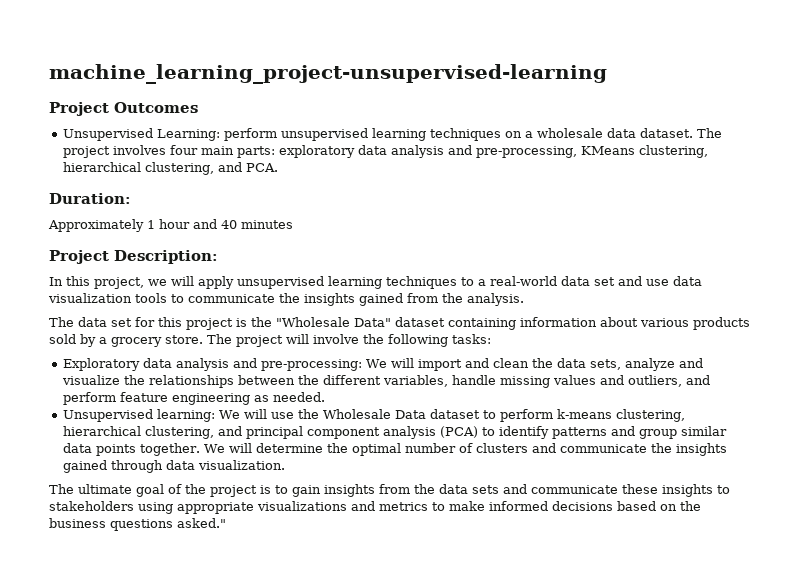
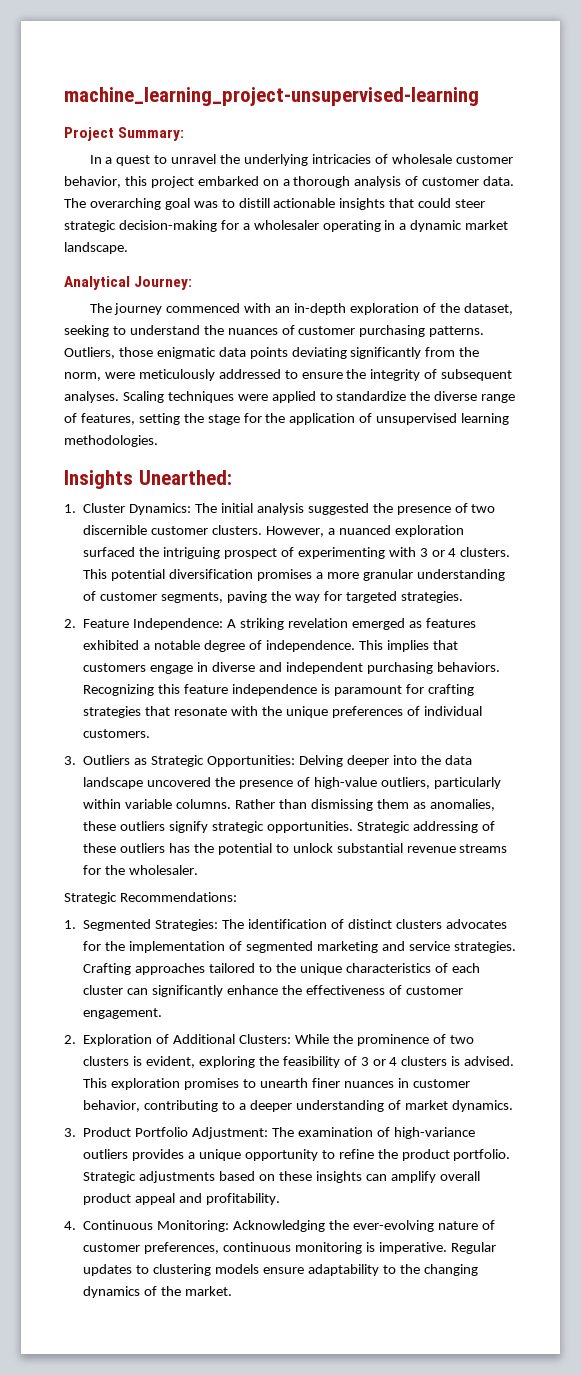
[114,102,198,113] [62,128,722,141] [62,145,708,158] [62,162,278,175] [49,193,131,204] [48,219,293,232] [49,250,218,264] [49,276,702,289] [48,293,524,306] [49,317,750,330] [49,334,491,347] [62,358,703,371] [61,375,710,388] [62,392,325,405] [62,409,685,422] [62,426,727,439] [62,443,727,456] [62,460,285,473] [49,484,730,497] [49,501,701,514] [49,518,226,531] Outcomes // Unsupervised Learning: perform unsupervised learning techniques on a wholesale data dataset. The project involves four main parts: exploratory data analysis and pre-processing, KMeans clustering, hierarchical clustering, and PCA. // Duration: // Approximately 1 hour and 40 minutes // Project Description: // In this project, we will apply unsupervised learning techniques to a real-world data set and use data visualization tools to communicate the insights gained from the analysis. // The data set for this project is the "Wholesale Data" dataset containing information about various products sold by a grocery store. The project will involve the following tasks: // Exploratory data analysis and pre-processing: We will import and clean the data sets, analyze and visualize the relationships between the different variables, handle missing values and outliers, and perform feature engineering as needed. // Unsupervised learning: We will use the Wholesale Data dataset to perform k-means clustering, hierarchical clustering, and principal component analysis (PCA) to identify patterns and group similar data points together. We will determine the optimal number of clusters and communicate the insights gained through data visualization. // The ultimate goal of the project is to gain insights from the data sets and communicate these insights to stakeholders using appropriate visualizations and metrics to make informed decisions based on the business questions asked." -> [118,127,185,141] [89,154,513,166] [64,176,515,188] [64,198,486,210] [64,220,509,232] [64,242,128,254] [64,276,193,290] [89,303,513,315] [64,325,485,337] [64,347,480,359] [64,369,513,381] [64,391,516,403] [64,413,510,425] [64,435,158,447] [64,470,232,489] [64,503,496,515] [83,525,464,537] [83,547,511,559] [83,569,505,581] [83,591,463,603] [64,618,476,630] [83,640,458,652] [83,662,500,674] [83,684,474,696] [83,706,482,718] [83,729,151,738] [64,755,472,767] [83,777,501,789] [83,799,495,811] [83,821,495,833] [83,843,508,855] [83,865,199,875] [64,892,237,904] [64,919,507,931] [83,941,516,953] [83,963,480,975] [83,985,463,997] [83,1008,163,1019] [64,1034,474,1046] [83,1056,515,1068] [83,1078,470,1090] [83,1100,513,1112] [64,1127,475,1139] [83,1149,511,1161] [83,1171,480,1183] [83,1193,280,1205] [64,1220,495,1232] [83,1242,496,1254] [83,1264,478,1276] [83,1286,232,1298] Summary: // In a quest to unravel the underlying intricacies of wholesale customer behavior, this project embarked on a thorough analysis of customer data. The overarching goal was to distill actionable insights that could steer strategic decision-making for a wholesaler operating in a dynamic market landscape. // Analytical Journey: // The journey commenced with an in-depth exploration of the dataset, seeking to understand the nuances of customer purchasing patterns. Outliers, those enigmatic data points deviating significantly from the norm, were meticulously addressed to ensure the integrity of subsequent analyses. Scaling techniques were applied to standardize the diverse range of features, setting the stage for the application of unsupervised learning methodologies. // Insights Unearthed: // 1. Cluster Dynamics: The initial analysis suggested the presence of two discernible customer clusters. However, a nuanced exploration surfaced the intriguing prospect of experimenting with 3 or 4 clusters. This potential diversification promises a more granular understanding of customer segments, paving the way for targeted strategies. // 2. Feature Independence: A striking revelation emerged as features exhibited a notable degree of independence. This implies that customers engage in diverse and independent purchasing behaviors. Recognizing this feature independence is paramount for crafting strategies that resonate with the unique preferences of individual customers. // 3. Outliers as Strategic Opportunities: Delving deeper into the data landscape uncovered the presence of high-value outliers, particularly within variable columns. Rather than dismissing them as anomalies, these outliers signify strategic opportunities. Strategic addressing of these outliers has the potential to unlock substantial revenue streams for the wholesaler. // Strategic Recommendations: // 1. Segmented Strategies: The identification of distinct clusters advocates for the implementation of segmented marketing and service strategies. Crafting approaches tailored to the unique characteristics of each cluster can significantly enhance the effectiveness of customer engagement. // 2. Exploration of Additional Clusters: While the prominence of two clusters is evident, exploring the feasibility of 3 or 4 clusters is advised. This exploration promises to unearth finer nuances in customer behavior, contributing to a deeper understanding of market dynamics. // 3. Product Portfolio Adjustment: The examination of high-variance outliers provides a unique opportunity to refine the product portfolio. Strategic adjustments based on these insights can amplify overall product appeal and profitability. // 4. Continuous Monitoring: Acknowledging the ever-evolving nature of customer preferences, continuous monitoring is imperative. Regular updates to clustering models ensure adaptability to the changing dynamics of the market.

